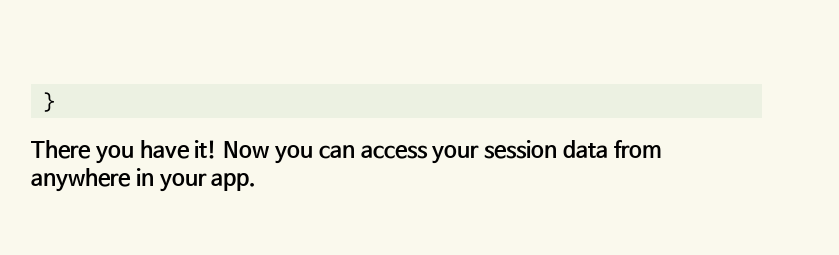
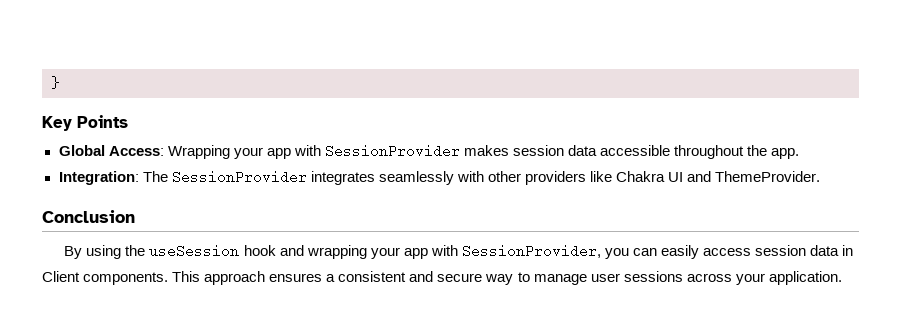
[31,140,662,164] [31,168,257,192] There you have it! Now you can access your session data from anywhere in your app. -> [42,115,128,131] [58,144,800,159] [58,170,821,185] [42,210,135,223] [64,244,854,259] [42,271,842,285] Key Points // Global Access: Wrapping your app with SessionProvider makes session data accessible throughout the app. // Integration: The SessionProvider integrates seamlessly with other providers like Chakra UI and ThemeProvider. // Conclusion // By using the useSession hook and wrapping your app with SessionProvider, you can easily access session data in Client components. This approach ensures a consistent and secure way to manage user sessions across your application.

